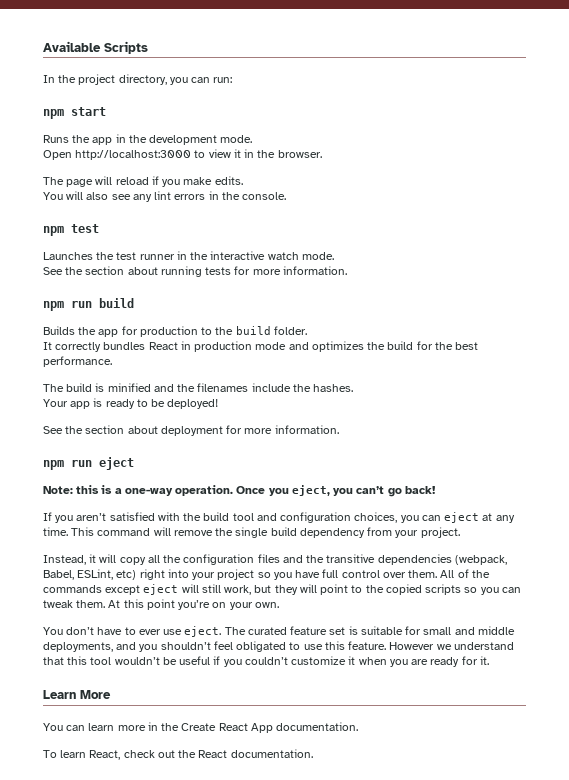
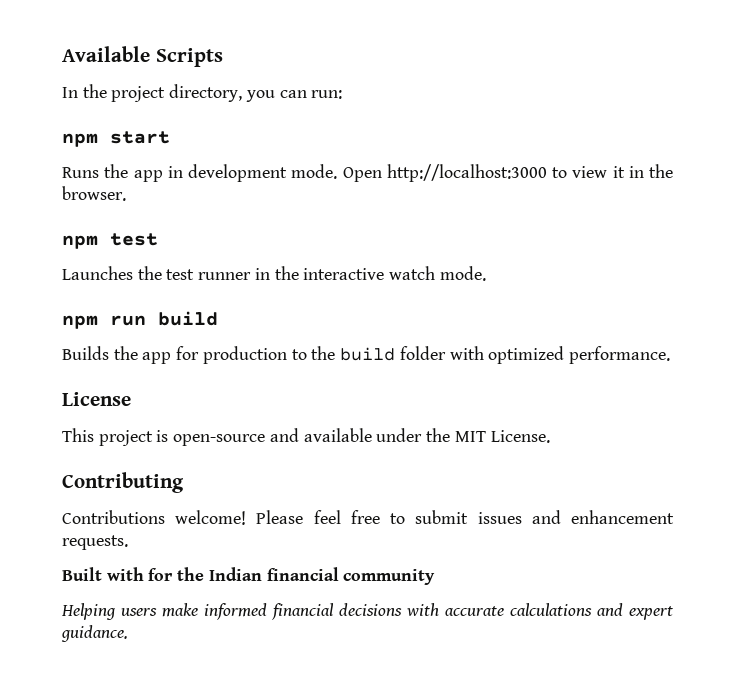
[128,135,147,143] the -> (183, 172) none
(253, 139) // -> (338, 171) none
[43,176,243,187] [43,191,287,202] // The page will reload if you make edits. // You will also see any lint errors in the console. -> (126, 193) none
[43,266,347,277] // See the section about running tests for more information. -> (486, 273) none
[273,326,307,335] [43,341,479,352] [43,356,112,367] [43,383,354,392] [43,398,219,409] [43,425,339,436] [43,457,134,470] [43,485,435,497] [43,512,515,523] [43,527,460,538] [43,554,507,565] [43,569,490,580] [43,584,521,595] [43,599,279,610] [43,626,515,637] [43,641,514,652] [43,656,489,667] [43,690,111,699] [43,722,359,733] [43,749,313,760] folder. // It correctly bundles React in production mode and optimizes the build for the best performance. // The build is minified and the filenames include the hashes. // Your app is ready to be deployed! // See the section about deployment for more information. // npm run eject // Note: this is a one-way operation. Once you eject, you can’t go back! // If you aren’t satisfied with the build tool and configuration choices, you can eject at any time. This command will remove the single build dependency from your project. // Instead, it will copy all the configuration files and the transitive dependencies (webpack, Babel, ESLint, etc) right into your project so you have full control over them. All of the commands except eject will still work, but they will point to the copied scripts so you can tweak them. At this point you’re on your own. // You don’t have to ever use eject. The curated feature set is suitable for small and middle deployments, and you shouldn’t feel obligated to use this feature. However we understand that this tool wouldn’t be useful if you couldn’t customize it when you are ready for it. // Learn More // You can learn more in the Create React App documentation. // To learn React, check out the React documentation. -> [399,346,670,364] [62,392,131,406] [62,428,550,446] [62,472,184,493] [62,510,674,525] [62,535,128,550] [62,567,436,585] [61,603,673,620] [61,625,128,642] folder with optimized performance. // License // This project is open-source and available under the MIT License. // Contributing // Contributions welcome! Please feel free to submit issues and enhancement requests. // Built with for the Indian financial community // Helping users make informed financial decisions with accurate calculations and expert guidance.

